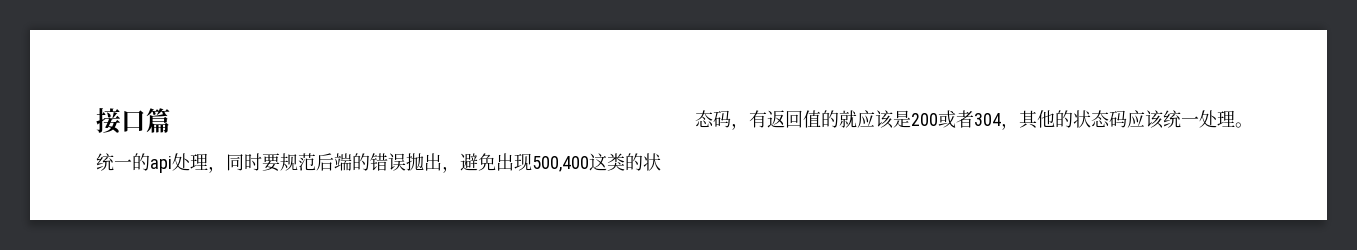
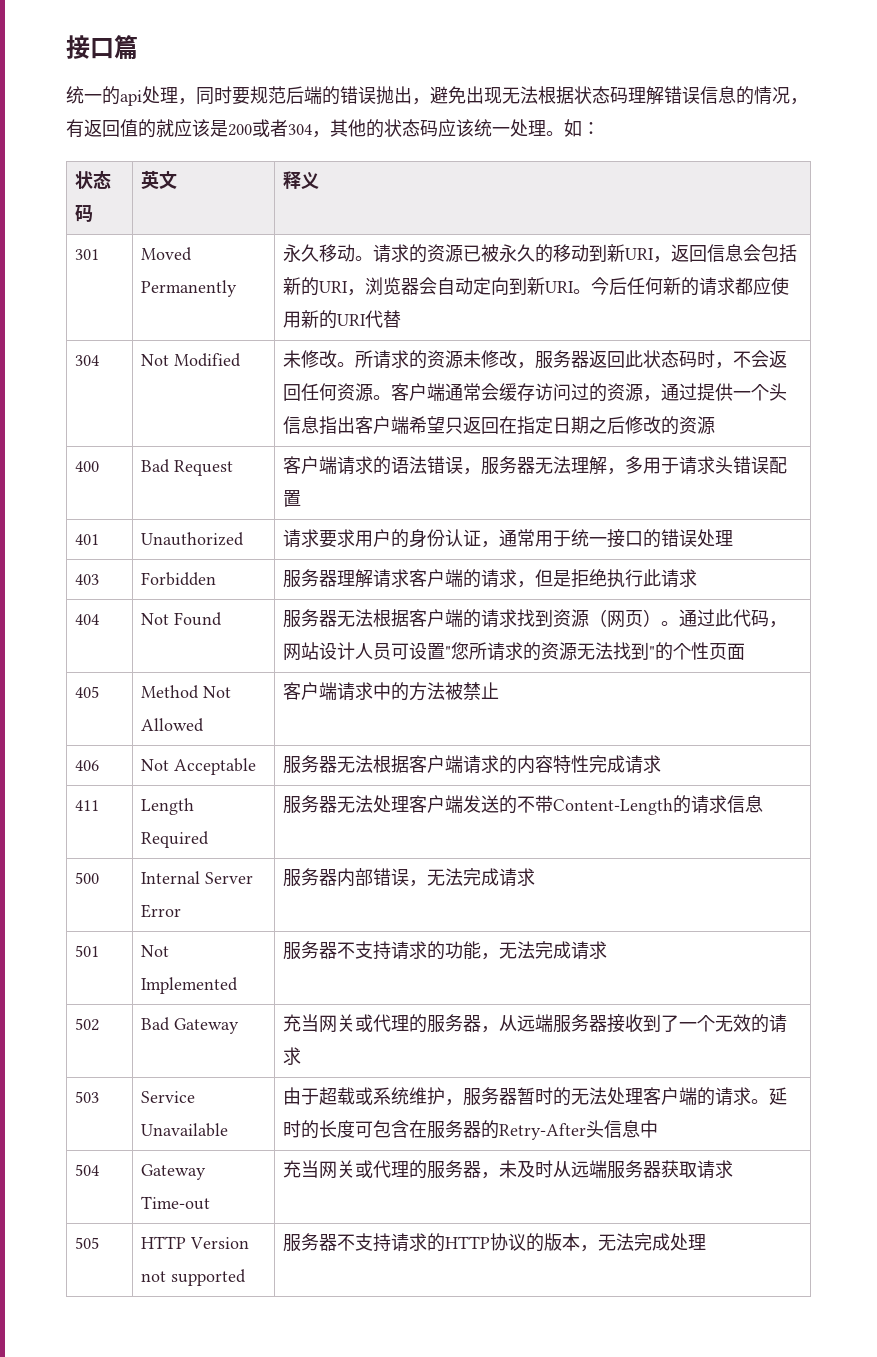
[532,153,661,172] [695,110,731,128] 500,400这类的状态码 -> [502,86,790,105] 无法根据状态码理解错误信息的情况
(1253, 125) none -> [564,119,600,137] [75,170,112,189] [75,204,94,222] [141,170,178,189] [283,171,320,189] [75,249,100,260] [141,247,193,261] [141,280,238,297] [283,244,798,263] [283,277,790,296] [283,310,402,329] [75,355,100,366] [141,353,242,367] [283,350,788,369] [283,383,788,402] [283,416,716,435] [75,461,100,472] [141,459,234,476] [283,456,788,475] [283,490,302,507] [75,534,100,545] [141,532,245,546] [283,529,734,548] [75,574,100,585] [141,572,217,586] [283,569,698,588] [75,614,100,625] [141,612,223,626] [283,609,788,628] [283,642,746,661] [75,686,100,698] [141,685,232,699] [141,718,205,732] [283,682,500,701] [75,760,100,771] [141,758,257,775] [283,755,662,774] [75,800,100,811] [141,798,195,815] [141,831,210,848] [283,795,764,815] [75,872,100,884] [141,871,254,884] [141,904,182,918] [283,868,536,887] [75,945,100,957] [141,945,170,957] [141,977,239,994] [283,941,608,960] [75,1018,100,1031] [141,1017,240,1034] [283,1014,788,1033] [283,1047,302,1065] [75,1091,100,1103] [141,1091,196,1103] [141,1123,229,1137] [283,1087,788,1106] [283,1120,659,1140] [75,1164,100,1176] [141,1164,207,1180] [141,1196,211,1210] [283,1160,734,1179] [75,1237,100,1249] [141,1236,250,1249] [141,1269,247,1286] [283,1233,707,1252] 如： // 状态码 | 英文 | 释义 // 301 | Moved Permanently | 永久移动。请求的资源已被永久的移动到新URI，返回信息会包括新的URI，浏览器会自动定向到新URI。今后任何新的请求都应使用新的URI代替 // 304 | Not Modified | 未修改。所请求的资源未修改，服务器返回此状态码时，不会返回任何资源。客户端通常会缓存访问过的资源，通过提供一个头信息指出客户端希望只返回在指定日期之后修改的资源 // 400 | Bad Request | 客户端请求的语法错误，服务器无法理解，多用于请求头错误配置 // 401 | Unauthorized | 请求要求用户的身份认证，通常用于统一接口的错误处理 // 403 | Forbidden | 服务器理解请求客户端的请求，但是拒绝执行此请求 // 404 | Not Found | 服务器无法根据客户端的请求找到资源（网页）。通过此代码，网站设计人员可设置"您所请求的资源无法找到"的个性页面 // 405 | Method Not Allowed | 客户端请求中的方法被禁止 // 406 | Not Acceptable | 服务器无法根据客户端请求的内容特性完成请求 // 411 | Length Required | 服务器无法处理客户端发送的不带Content-Length的请求信息 // 500 | Internal Server Error | 服务器内部错误，无法完成请求 // 501 | Not Implemented | 服务器不支持请求的功能，无法完成请求 // 502 | Bad Gateway | 充当网关或代理的服务器，从远端服务器接收到了一个无效的请求 // 503 | Service Unavailable | 由于超载或系统维护，服务器暂时的无法处理客户端的请求。延时的长度可包含在服务器的Retry-After头信息中 // 504 | Gateway Time-out | 充当网关或代理的服务器，未及时从远端服务器获取请求 // 505 | HTTP Version not supported | 服务器不支持请求的HTTP协议的版本，无法完成处理

